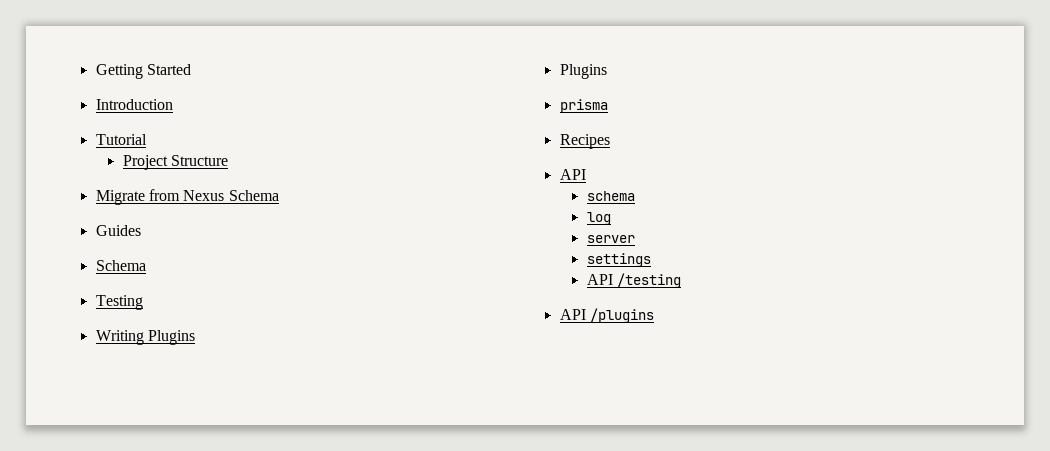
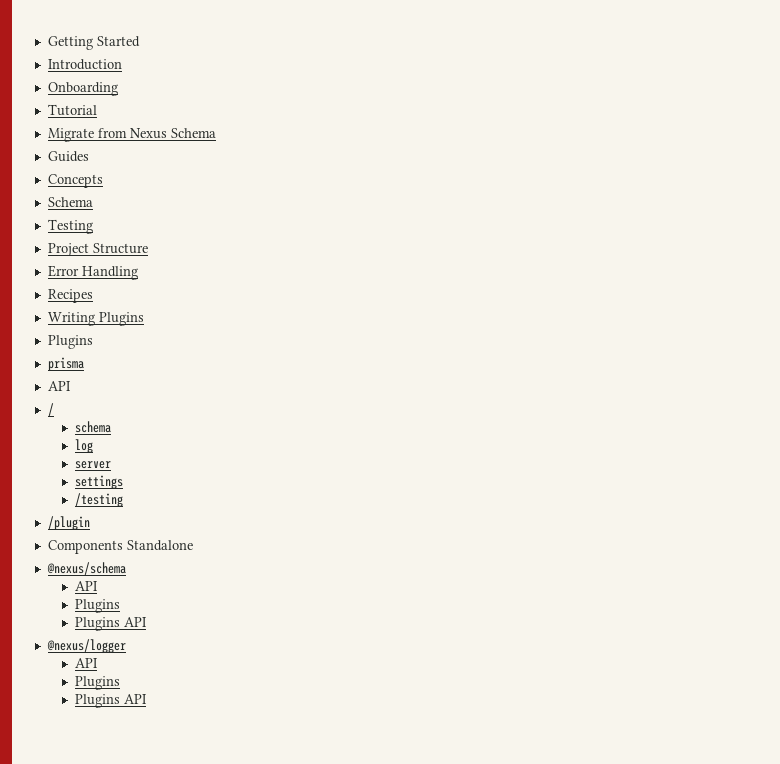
(173, 104) none -> [47,82,118,96] // Onboarding
[122,155,228,170] // Project Structure -> (97, 110) none
(141, 230) none -> [47,174,103,188] // Concepts
(143, 302) none -> [47,243,148,256] [47,265,138,280] [47,289,93,303] // Project Structure // Error Handling // Recipes
[559,134,610,149] [559,169,586,180] Recipes // API -> [47,381,71,391] [47,403,54,416] API // /
[586,274,613,285] API -> (124, 482) none
[559,308,654,323] API /plugins -> [47,516,90,530] [47,540,193,554] [46,562,126,575] [75,581,99,591] [75,599,121,613] [75,617,148,631] [46,639,126,653] [75,658,99,668] [75,676,121,690] [75,694,148,708] /plugin // Components Standalone // @nexus/schema // API // Plugins // Plugins API // @nexus/logger // API // Plugins // Plugins API

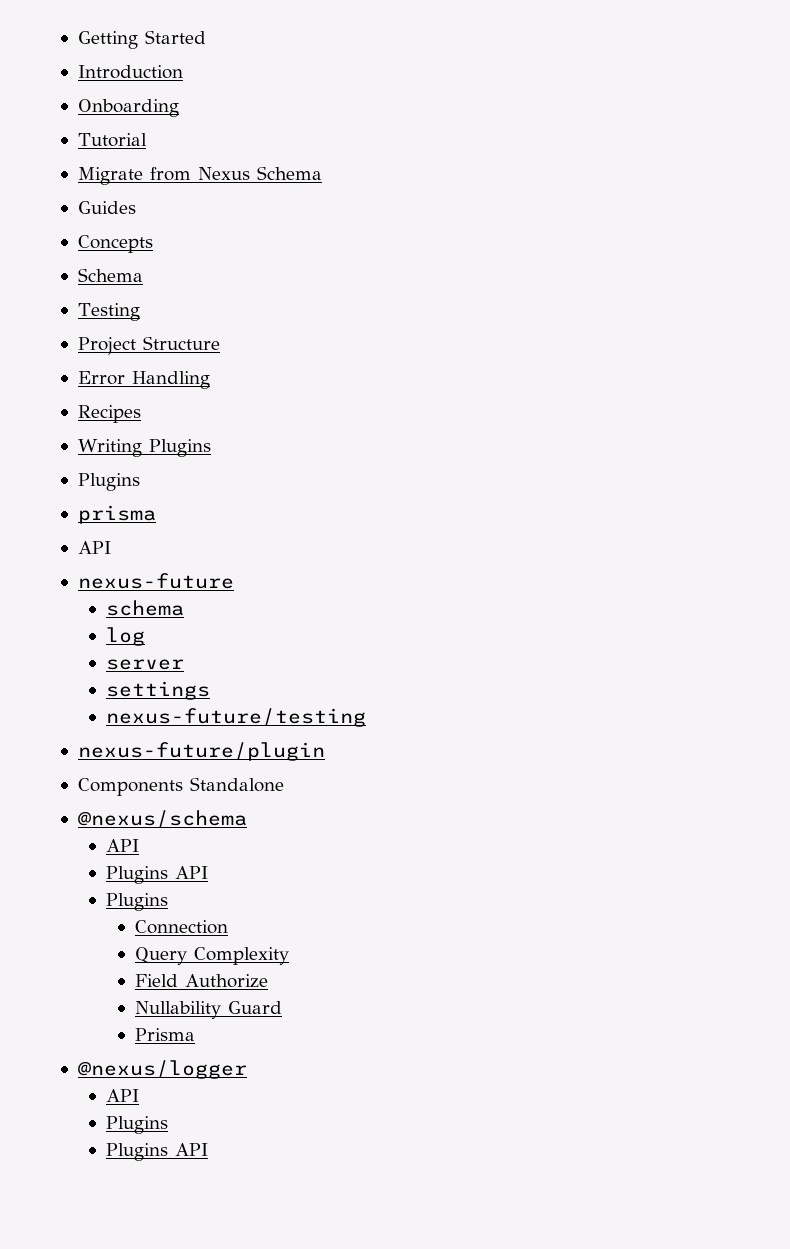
[47,403,54,416] / -> [77,573,234,589] nexus-future
[75,493,124,507] [47,516,90,530] /testing // /plugin -> [106,708,367,727] [77,742,325,761] nexus-future/testing // nexus-future/plugin
[75,617,148,631] // Plugins API -> [175,866,209,879] [106,893,169,911] [134,920,228,934] [134,947,289,965] [134,974,268,988] [134,1001,282,1019] [134,1028,195,1041] API // Plugins // Connection // Query Complexity // Field Authorize // Nullability Guard // Prisma

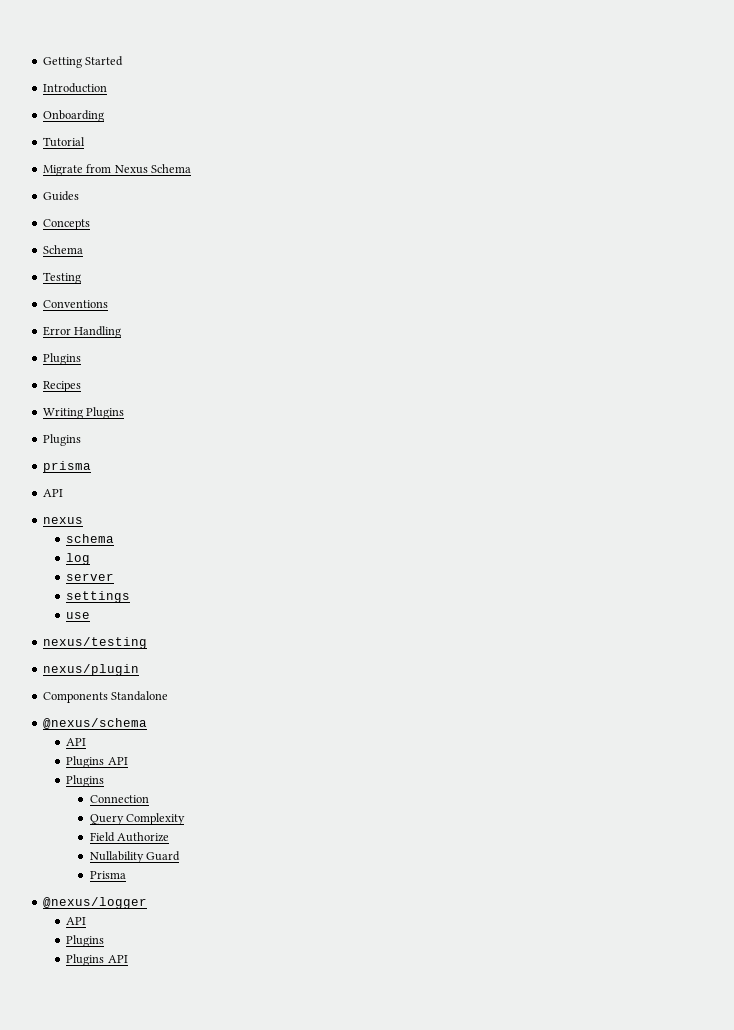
[77,336,220,355] Project Structure -> [42,300,108,308] Conventions
(210, 380) none -> [42,353,81,365] // Plugins
[77,573,234,589] nexus-future -> [42,517,83,524] nexus
[106,708,367,727] [77,742,325,761] nexus-future/testing // nexus-future/plugin -> [66,612,91,619] [42,637,147,649] [42,664,139,676] use // nexus/testing // nexus/plugin

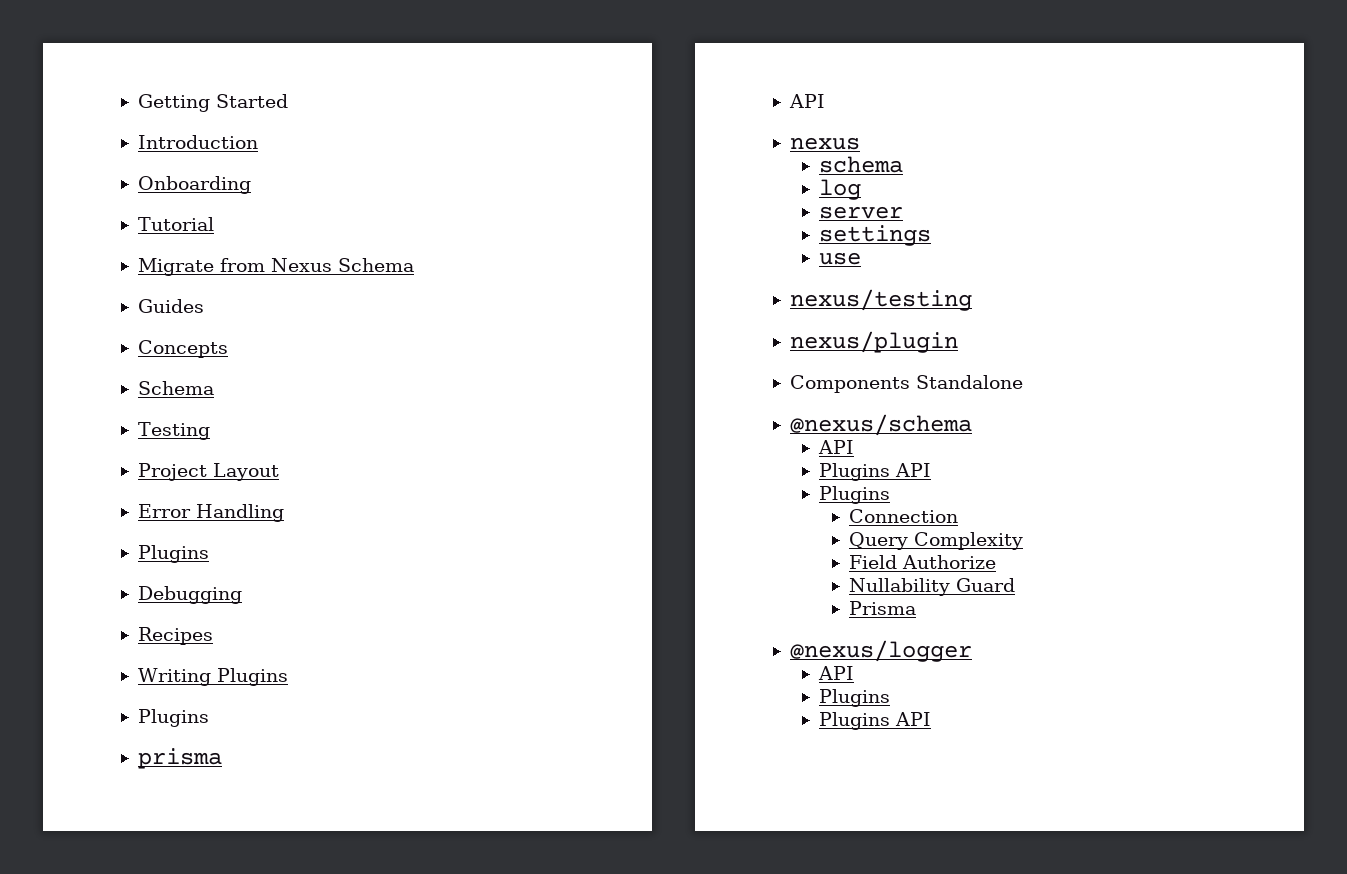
[42,300,108,308] Conventions -> [137,463,279,481] Project Layout
(81, 359) none -> [137,586,242,604] // Debugging

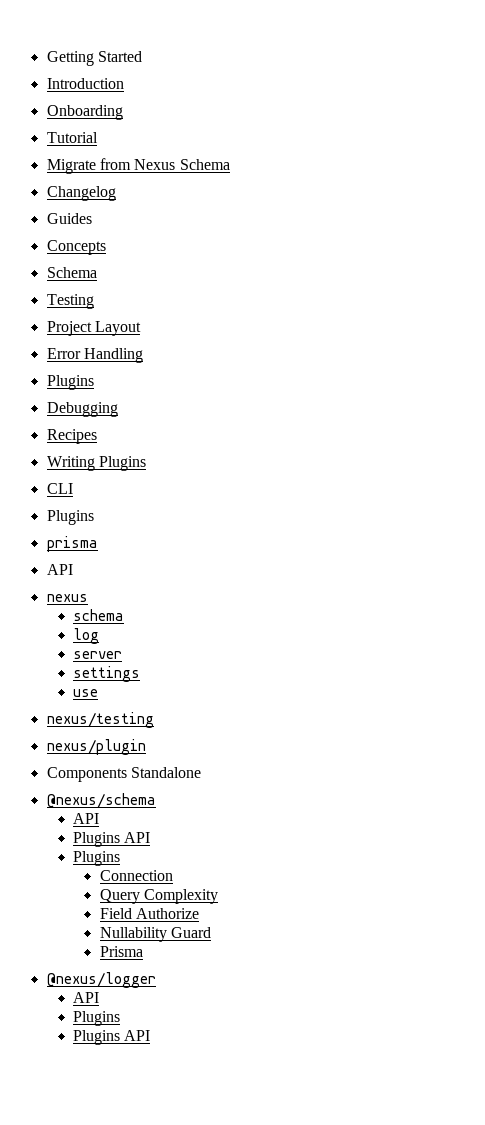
(414, 265) none -> [46,186,116,201] // Changelog
(288, 677) none -> [46,483,73,494] // CLI

